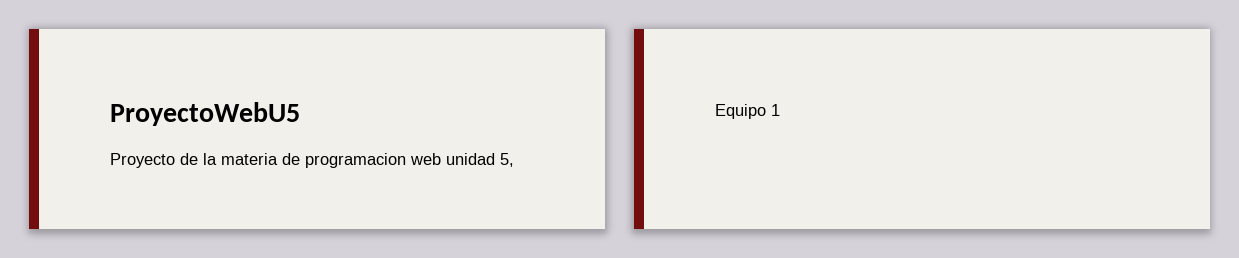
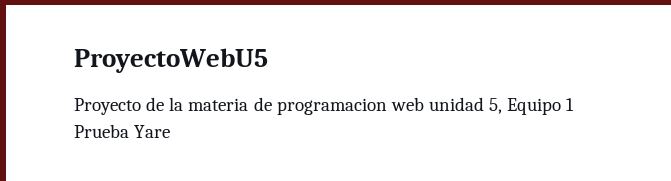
(780, 110) none -> [74,124,171,138] Prueba Yare

